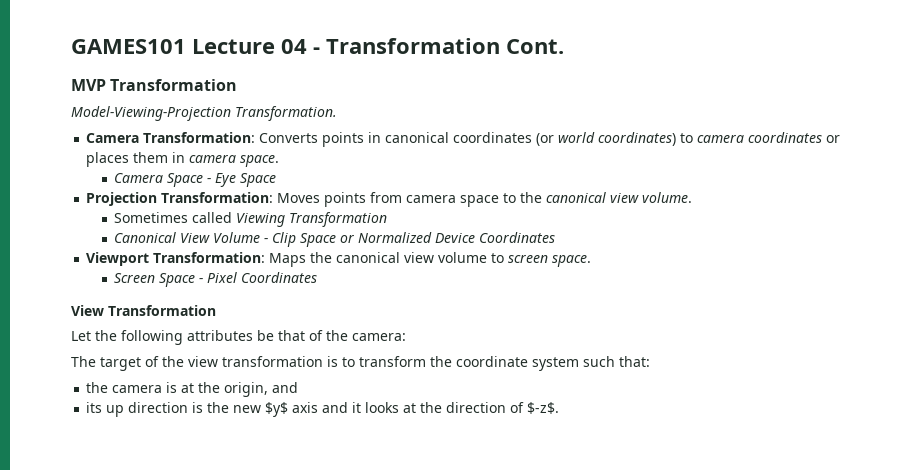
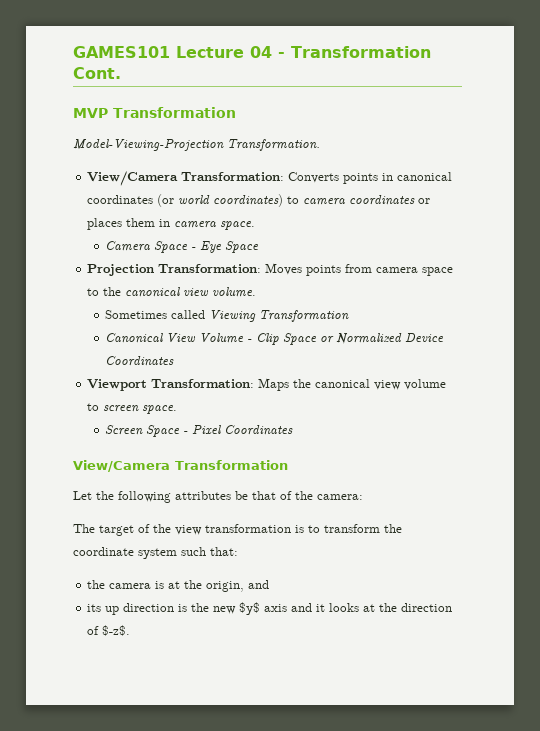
[86,133,140,143] Camera -> [87,171,179,186] View/Camera
[71,305,104,316] View -> [73,460,170,472] View/Camera

